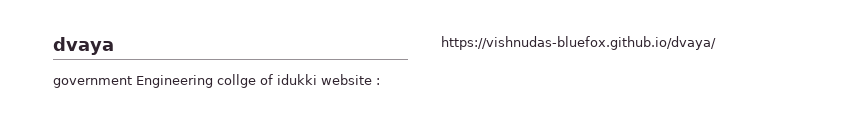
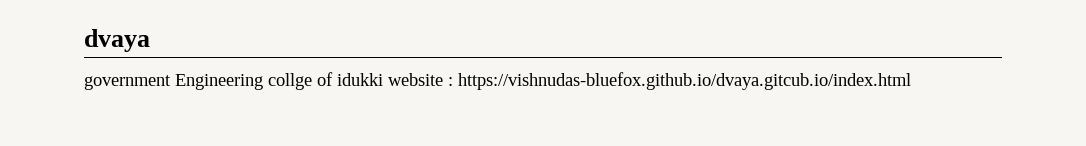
[441,36,716,50] https://vishnudas-bluefox.github.io/dvaya/ -> [458,72,911,90] https://vishnudas-bluefox.github.io/dvaya.gitcub.io/index.html

